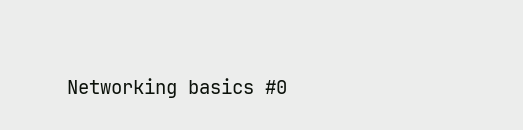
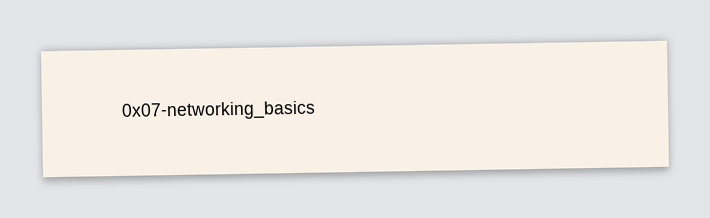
[67,78,287,98] Networking basics #0 -> [121,100,316,121] 0x07-networking_basics

